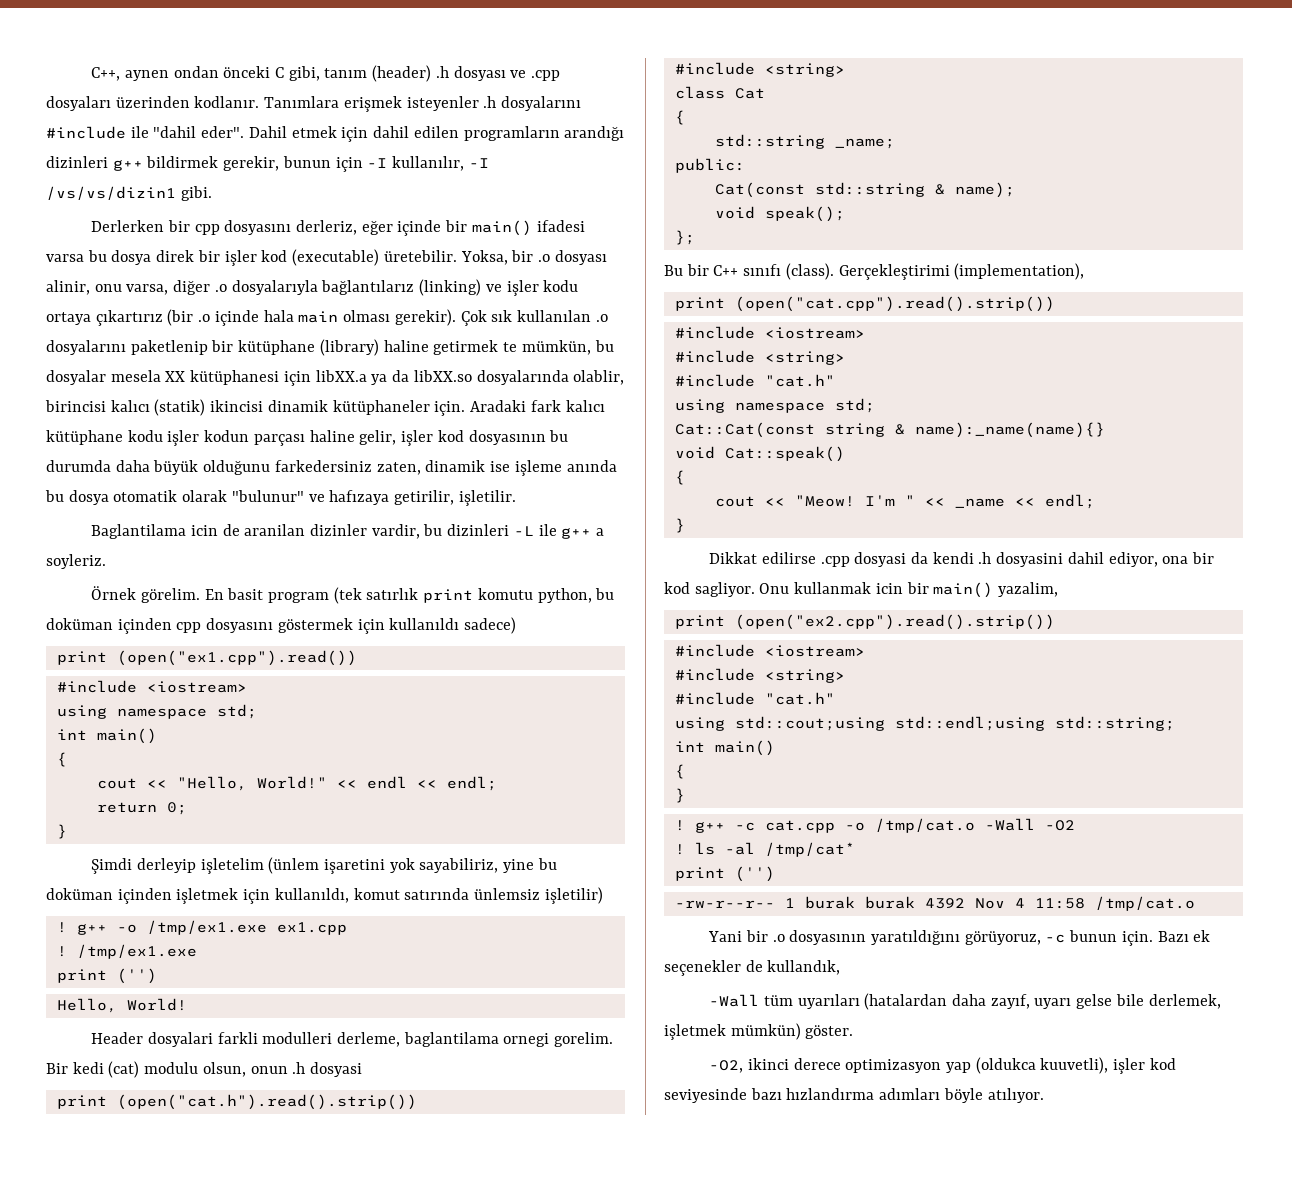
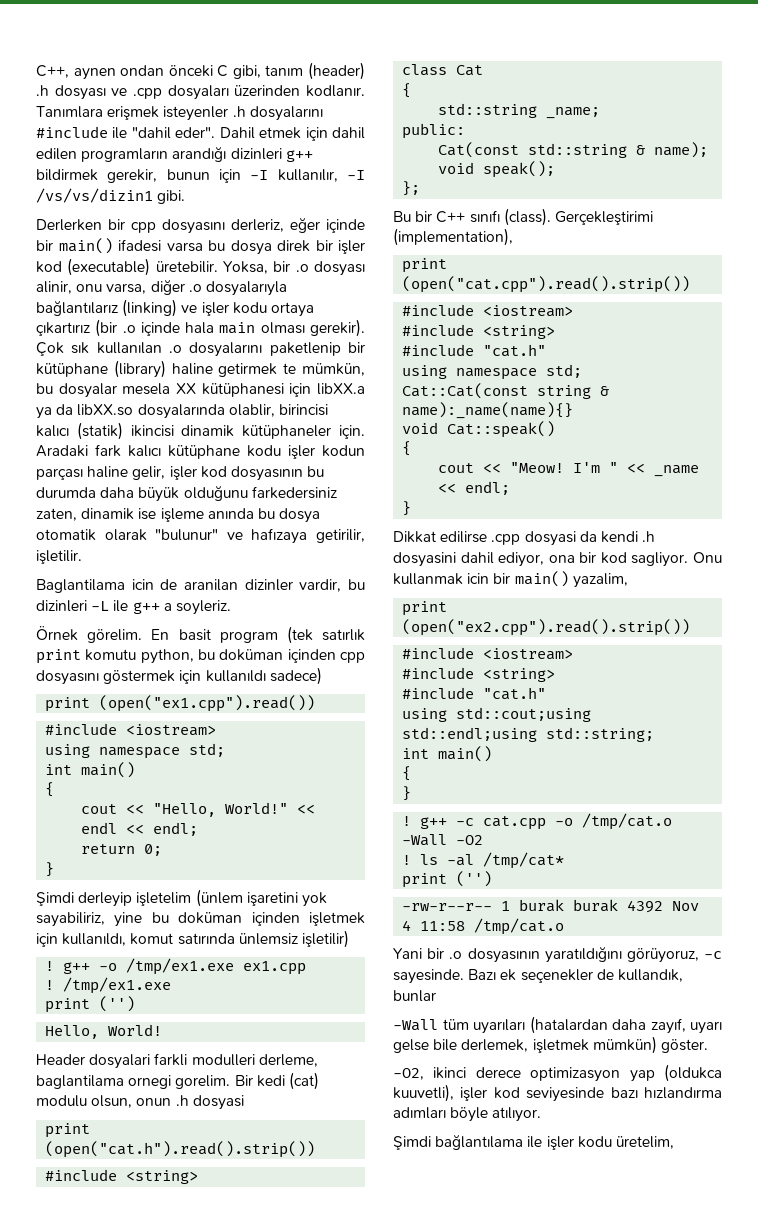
[1069,930,1153,946] bunun için. -> [393,969,464,984] sayesinde.
(841, 967) none -> [393,990,436,1002] bunlar
(1044, 1095) none -> [393,1134,674,1150] // Şimdi bağlantılama ile işler kodu üretelim,

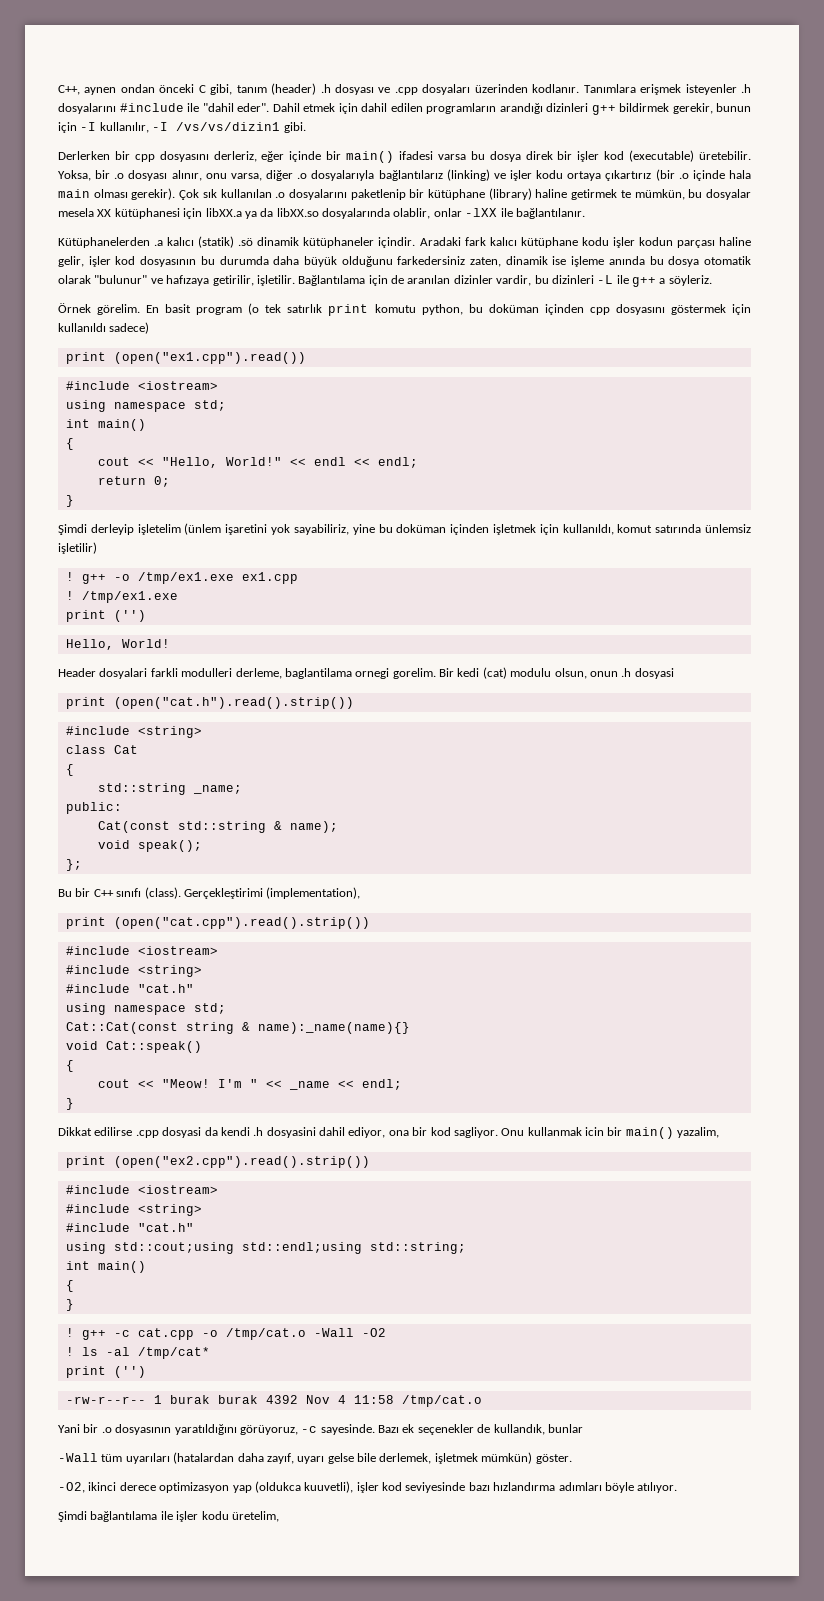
[36,281,72,294] alinir, -> [171,170,202,181] alınır,
[278,404,328,416] birincisi -> [433,208,585,219] [58,237,164,248] onlar -lXX ile bağlantılanır. // Kütüphanelerden .a
[130,425,174,437] ikincisi -> [238,238,254,246] .sö
[339,425,366,439] için. -> [378,237,416,248] içindir.
[36,579,238,593] // Baglantilama icin de aranilan -> [298,275,451,286] Bağlantılama için de aranılan
[175,600,231,615] soyleriz. -> [668,275,712,286] söyleriz.
[286,626,313,644] (tek -> [248,303,282,315] (o tek

